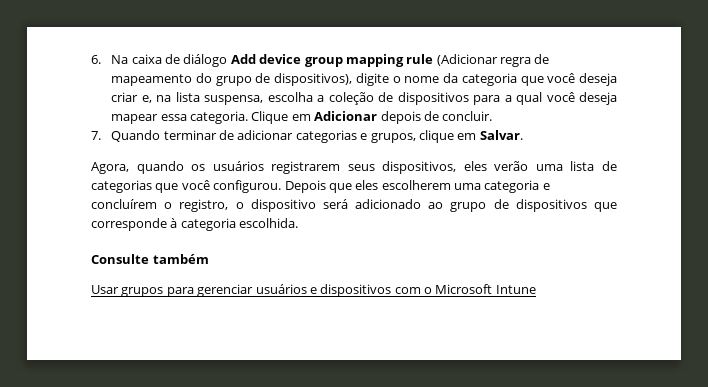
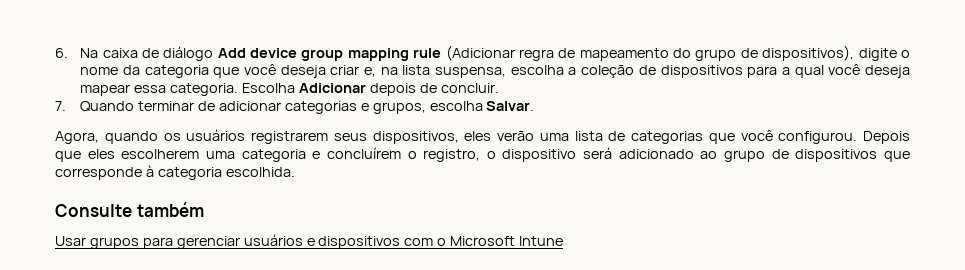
[251,111,311,124] Clique em -> [241,83,295,93] Escolha
[418,130,477,143] clique em -> [429,101,483,111] escolha

